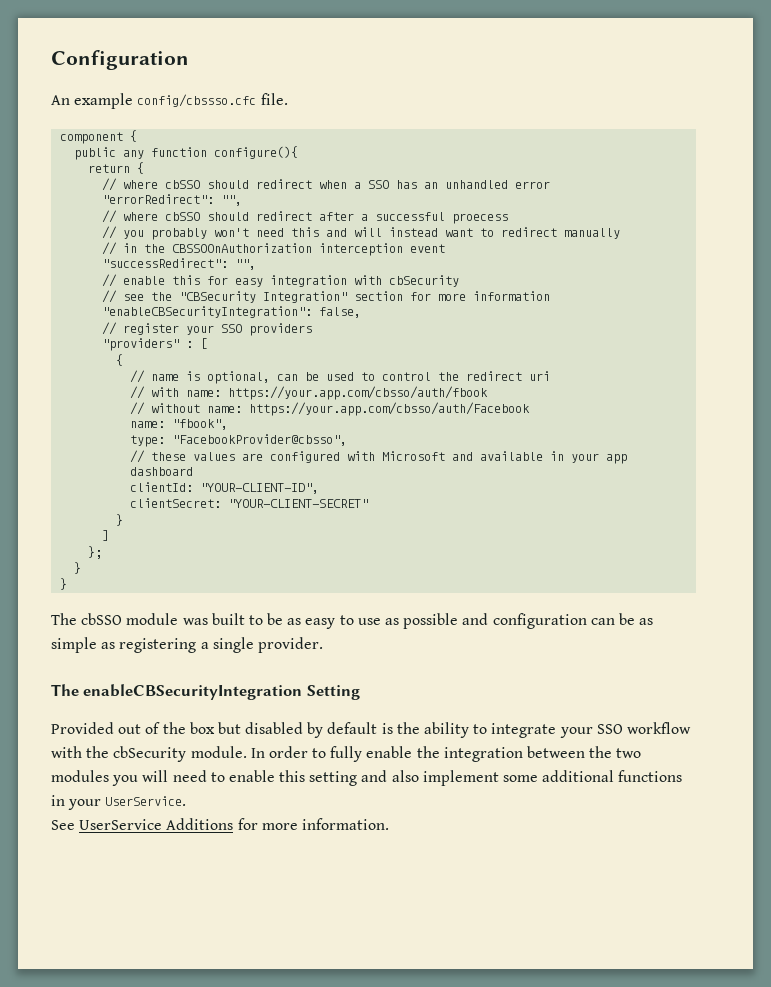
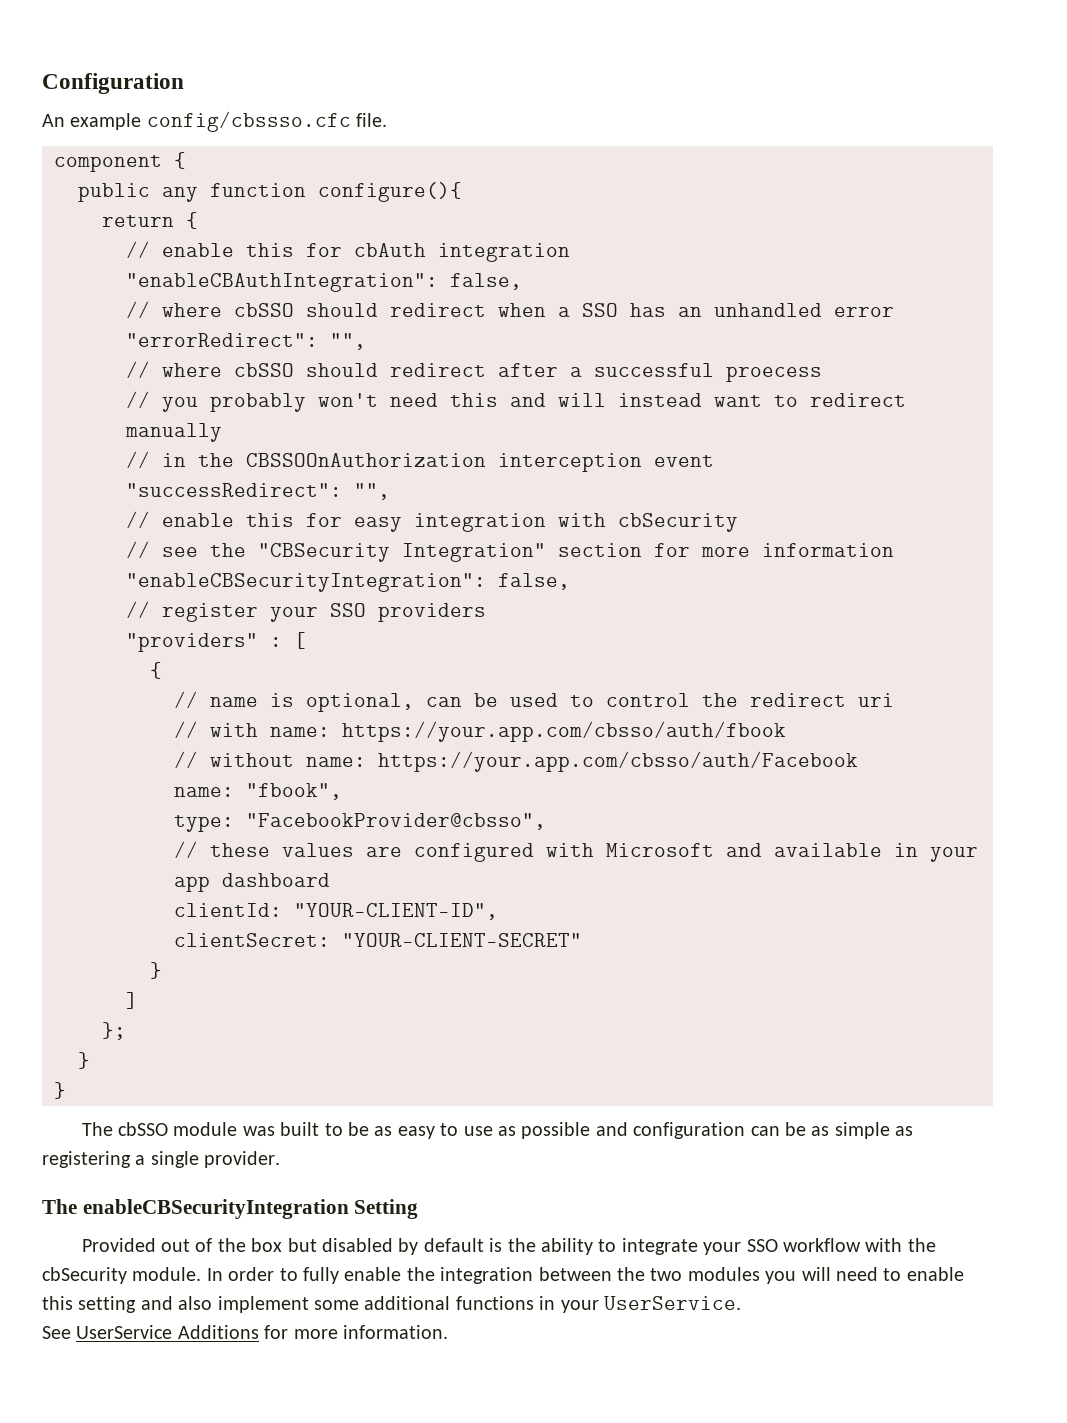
(145, 168) none -> [126,241,570,262] [126,273,522,292] // // enable this for cbAuth integration // "enableCBAuthIntegration": false,

